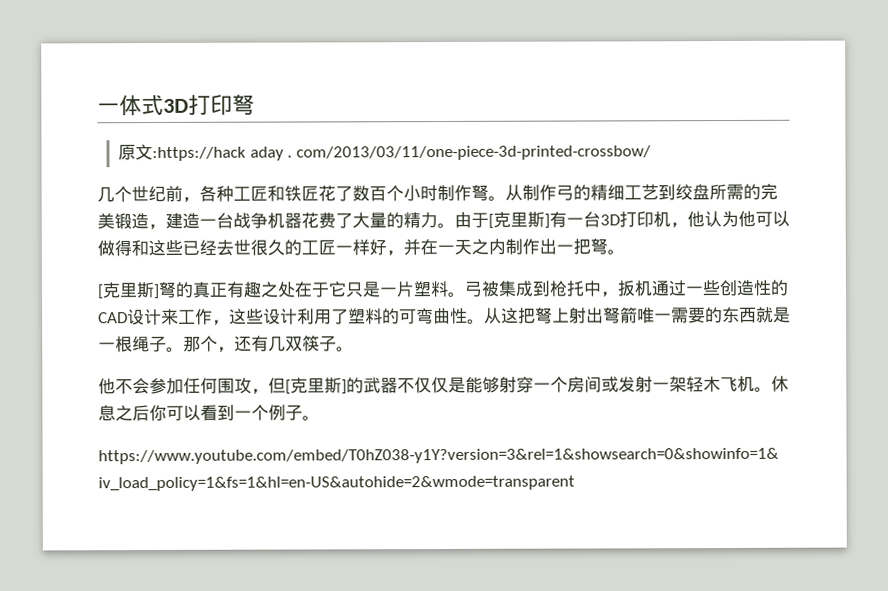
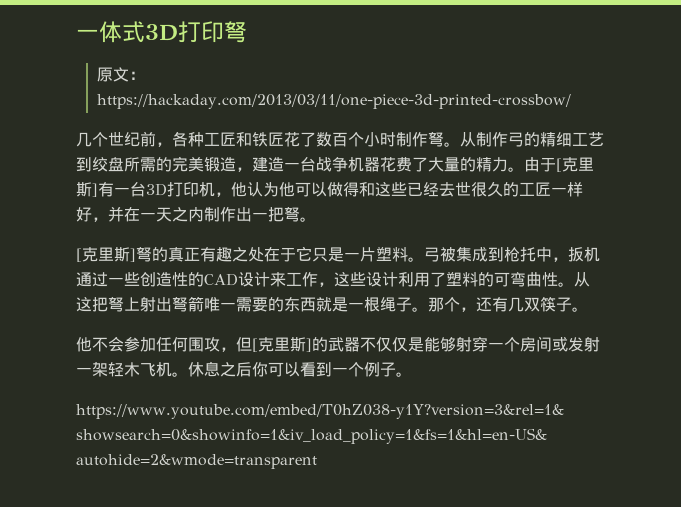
[151,145,651,162] :https://hack aday . com/2013/03/11/one-piece-3d-printed-crossbow/ -> [129,71,146,80] [97,94,572,109] ：https://hackaday.com/2013/03/11/one-piece-3d-printed-crossbow/

